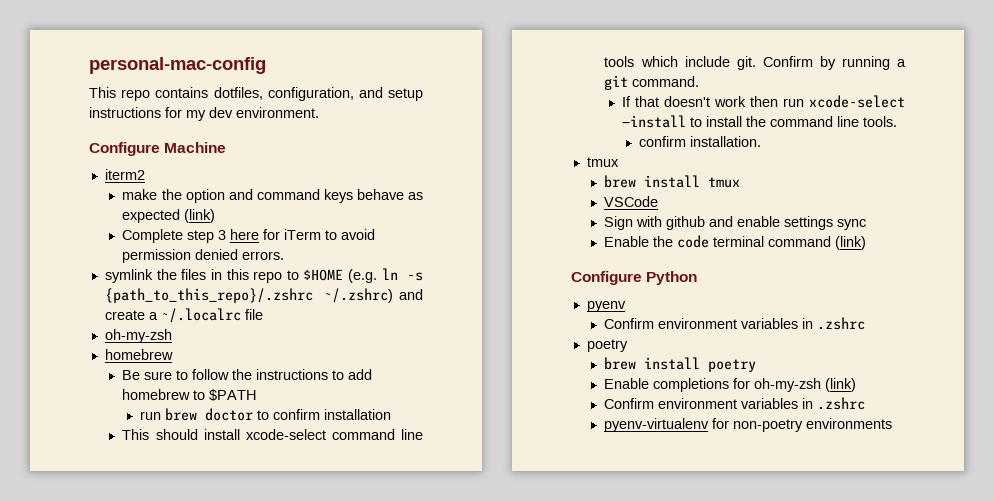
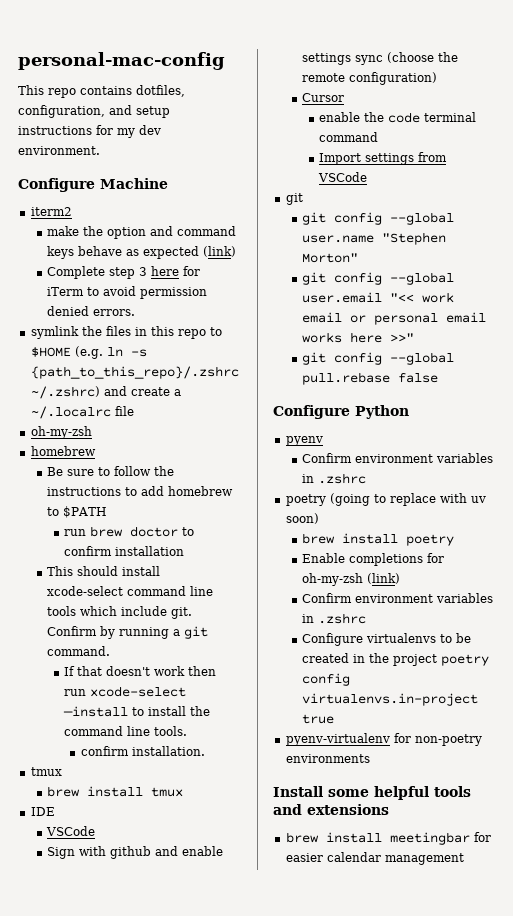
(741, 182) none -> [30,807,55,816] // IDE
[604,235,867,250] // Enable the code terminal command (link) -> [387,52,459,63] [302,72,438,85] [302,93,345,102] [318,112,476,123] [318,132,378,142] [318,152,447,165] [317,172,367,182] [285,193,303,205] [302,212,455,225] [302,232,447,245] [302,253,359,263] [302,272,455,285] [302,292,455,303] [302,312,487,325] [302,332,415,343] [302,352,455,365] [302,372,439,385] (choose the remote configuration) // Cursor // enable the code terminal command // Import settings from VSCode // git // git config --global user.name "Stephen Morton" // git config --global user.email "<< work email or personal email works here >>" // git config --global pull.rebase false
(628, 345) none -> [329,493,486,506] [285,513,319,524] (going to replace with uv soon)
[604,418,893,432] pyenv-virtualenv for non-poetry environments -> [302,633,472,646] [302,653,490,666] [302,673,351,686] [302,693,479,706] [302,714,335,724] [285,733,482,746] [285,754,370,763] [273,786,471,800] [273,804,389,815] [285,832,491,845] [285,852,464,865] Configure virtualenvs to be created in the project poetry config virtualenvs.in-project true // pyenv-virtualenv for non-poetry environments // Install some helpful tools and extensions // brew install meetingbar for easier calendar management

